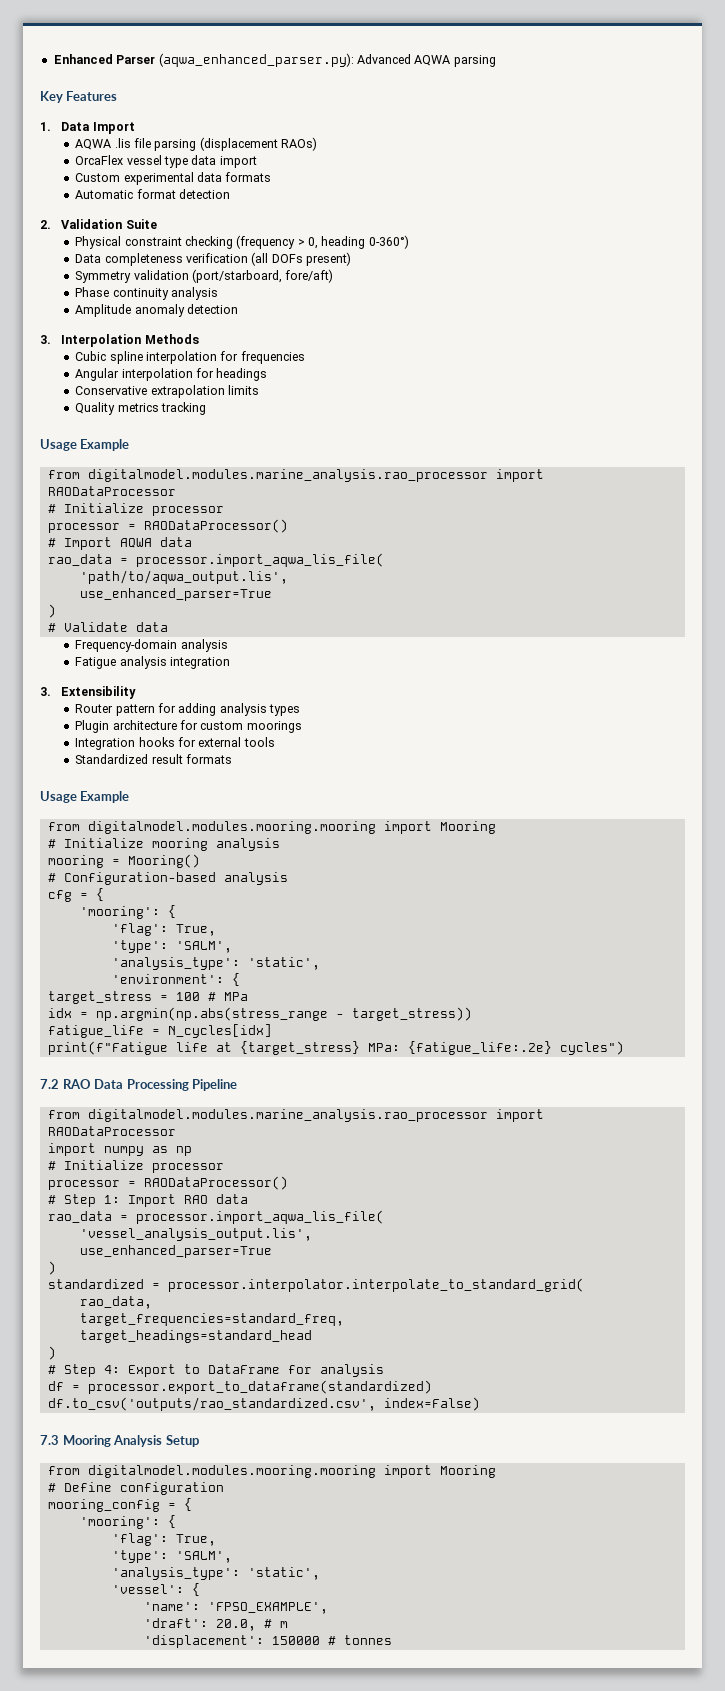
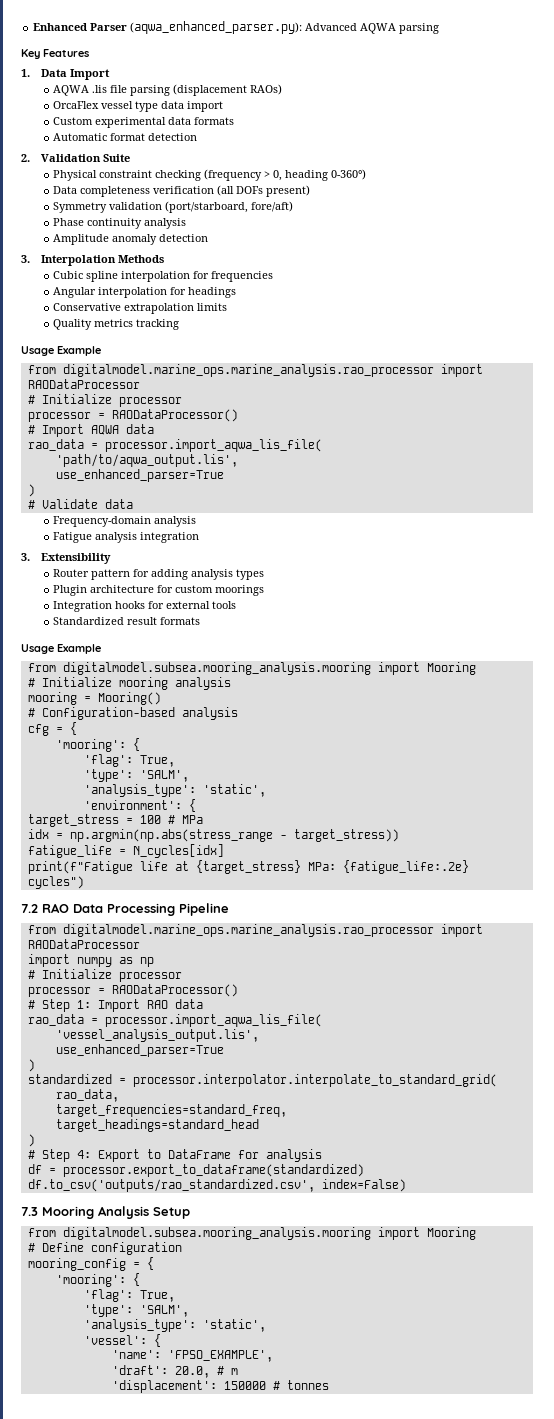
[87,469,488,482] digitalmodel.modules.marine_analysis.rao_processor -> [62,364,434,377] digitalmodel.marine_ops.marine_analysis.rao_processor
[87,821,376,834] digitalmodel.modules.mooring.mooring -> [62,662,371,675] digitalmodel.subsea.mooring_analysis.mooring
[87,1109,488,1122] digitalmodel.modules.marine_analysis.rao_processor -> [62,924,434,937] digitalmodel.marine_ops.marine_analysis.rao_processor
[87,1465,376,1478] digitalmodel.modules.mooring.mooring -> [62,1227,371,1240] digitalmodel.subsea.mooring_analysis.mooring

